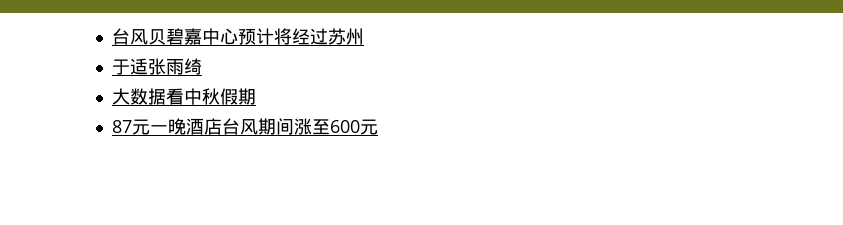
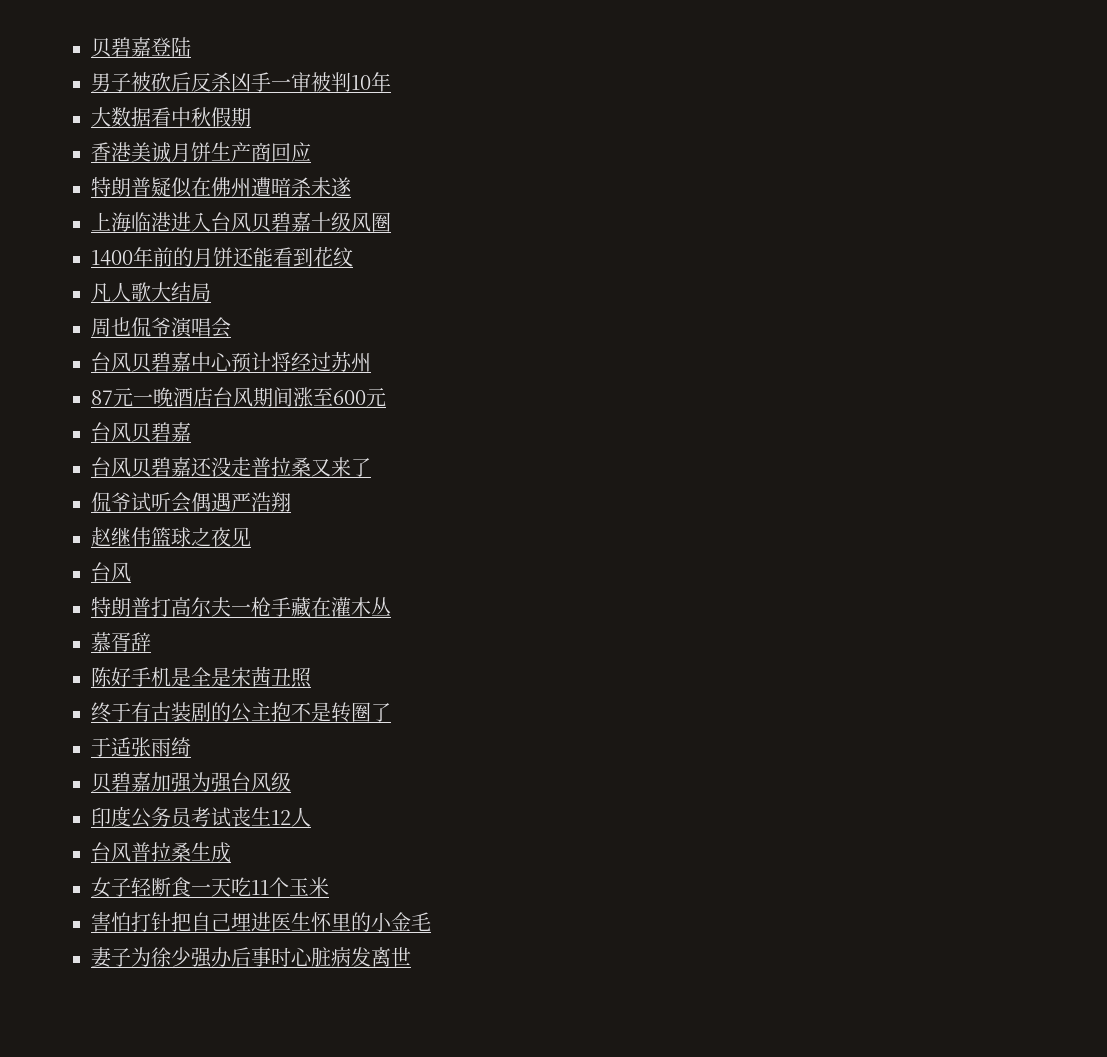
(111, 36) none -> [91,37,191,58] [91,72,391,92] [91,107,251,127] [91,142,311,163] [91,177,352,198] [91,212,391,233] [91,247,353,267] [91,282,211,302] [91,317,231,338] 贝碧嘉登陆 // 男子被砍后反杀凶手一审被判10年 // 大数据看中秋假期 // 香港美诚月饼生产商回应 // 特朗普疑似在佛州遭暗杀未遂 // 上海临港进入台风贝碧嘉十级风圈 // 1400年前的月饼还能看到花纹 // 凡人歌大结局 // 周也侃爷演唱会 //
[111,58,202,75] [111,88,256,105] // 于适张雨绮 // 大数据看中秋假期 -> (371, 362) none
(378, 127) none -> [91,422,191,443] [91,457,371,478] [91,492,291,513] [91,527,251,547] [91,562,131,582] [91,597,391,618] [91,632,151,652] [91,667,312,688] [91,702,391,723] [91,737,191,757] [91,772,291,793] [91,806,311,828] [91,842,231,863] [91,877,329,898] [91,912,431,932] [91,947,411,968] // 台风贝碧嘉 // 台风贝碧嘉还没走普拉桑又来了 // 侃爷试听会偶遇严浩翔 // 赵继伟篮球之夜见 // 台风 // 特朗普打高尔夫一枪手藏在灌木丛 // 慕胥辞 // 陈好手机是全是宋茜丑照 // 终于有古装剧的公主抱不是转圈了 // 于适张雨绮 // 贝碧嘉加强为强台风级 // 印度公务员考试丧生12人 // 台风普拉桑生成 // 女子轻断食一天吃11个玉米 // 害怕打针把自己埋进医生怀里的小金毛 // 妻子为徐少强办后事时心脏病发离世

